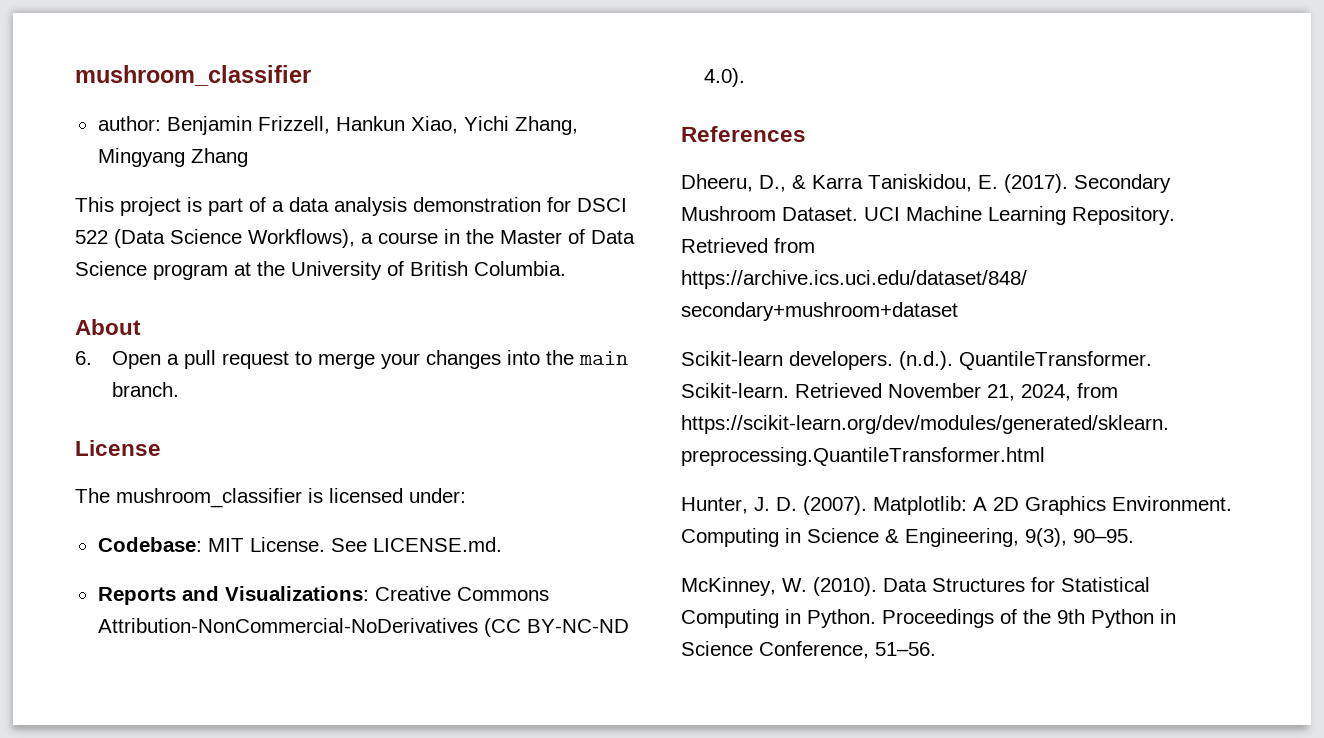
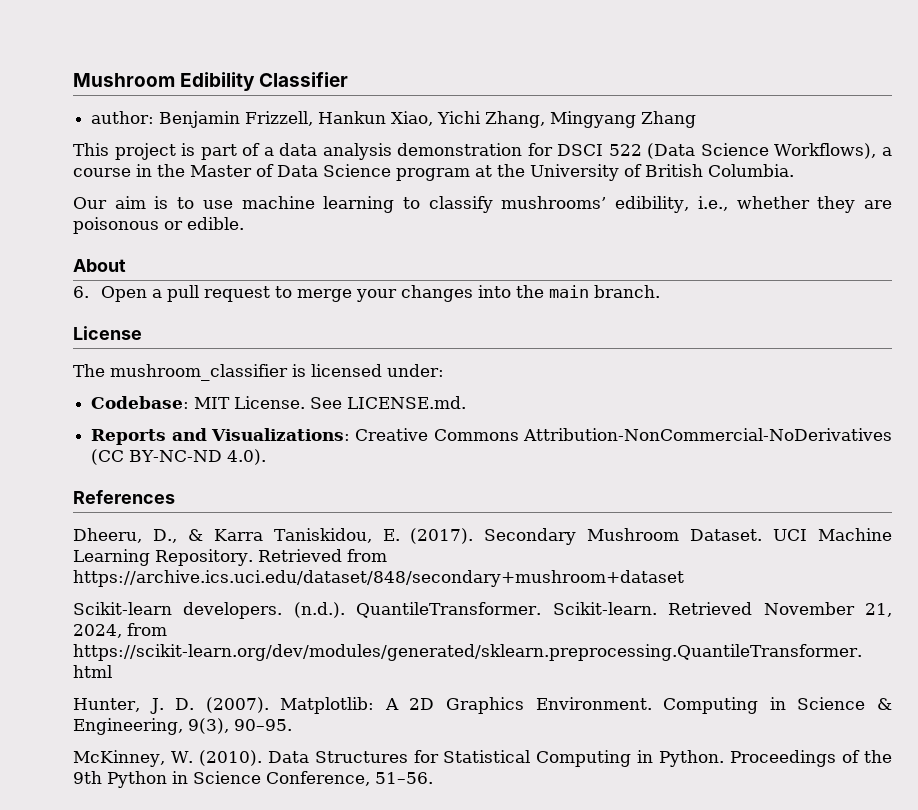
[75,65,311,86] mushroom_classifier -> [73,72,349,91] Mushroom Edibility Classifier
(566, 268) none -> [73,196,893,213] [73,217,244,234] // Our aim is to use machine learning to classify mushrooms’ edibility, i.e., whether they are poisonous or edible.

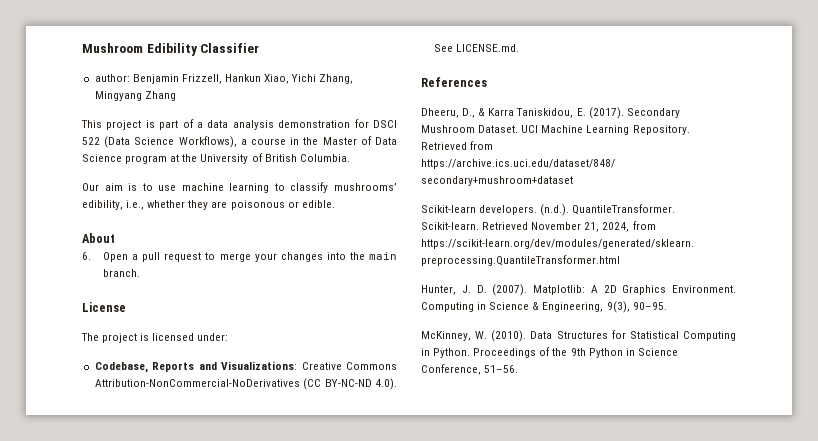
[110,364,288,381] mushroom_classifier -> [102,333,138,343] project
[91,396,467,409] Codebase: MIT License. See LICENSE.md. // -> [94,362,148,373] Codebase,
(267, 457) none -> [433,44,519,52] See LICENSE.md.

